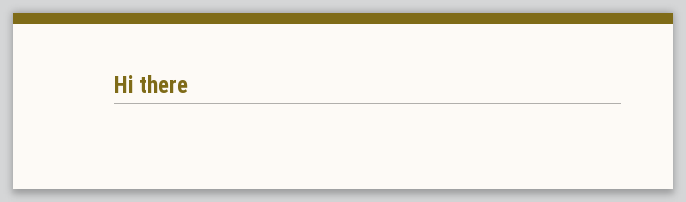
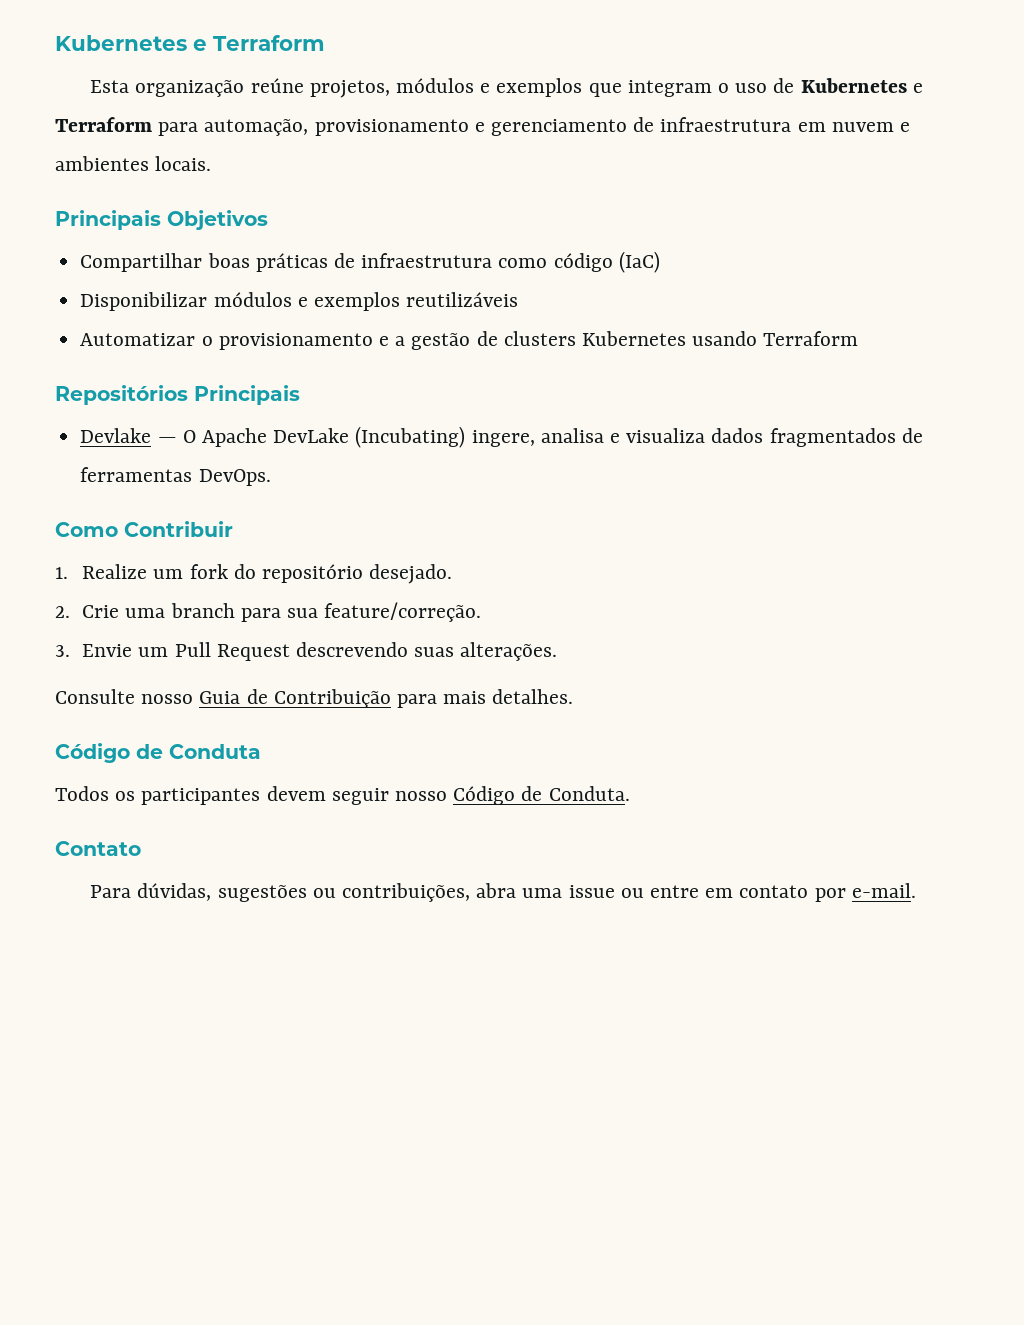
[114,75,189,93] Hi there -> [55,35,325,51] [90,78,923,98] [55,117,911,136] [55,156,212,171] [55,210,268,230] [80,251,660,273] [80,292,519,311] [80,331,859,350] [55,385,300,405] [80,426,923,448] [80,467,271,486] [55,521,233,537] [55,564,453,584] [55,602,482,622] [55,642,558,661] [55,689,574,708] [55,743,261,763] [55,786,630,805] [55,841,141,856] [90,883,916,902] Kubernetes e Terraform // Esta organização reúne projetos, módulos e exemplos que integram o uso de Kubernetes e Terraform para automação, provisionamento e gerenciamento de infraestrutura em nuvem e ambientes locais. // Principais Objetivos // Compartilhar boas práticas de infraestrutura como código (IaC) // Disponibilizar módulos e exemplos reutilizáveis // Automatizar o provisionamento e a gestão de clusters Kubernetes usando Terraform // Repositórios Principais // Devlake — O Apache DevLake (Incubating) ingere, analisa e visualiza dados fragmentados de ferramentas DevOps. // Como Contribuir // 1. Realize um fork do repositório desejado. // 2. Crie uma branch para sua feature/correção. // 3. Envie um Pull Request descrevendo suas alterações. // Consulte nosso Guia de Contribuição para mais detalhes. // Código de Conduta // Todos os participantes devem seguir nosso Código de Conduta. // Contato // Para dúvidas, sugestões ou contribuições, abra uma issue ou entre em contato por e-mail.

